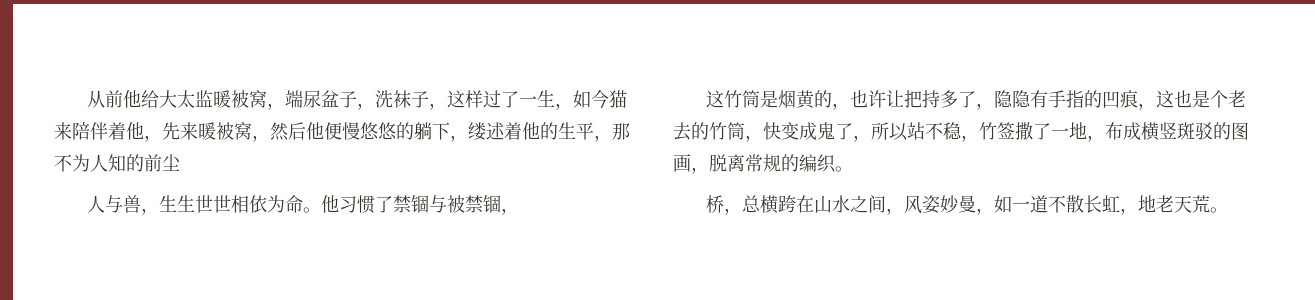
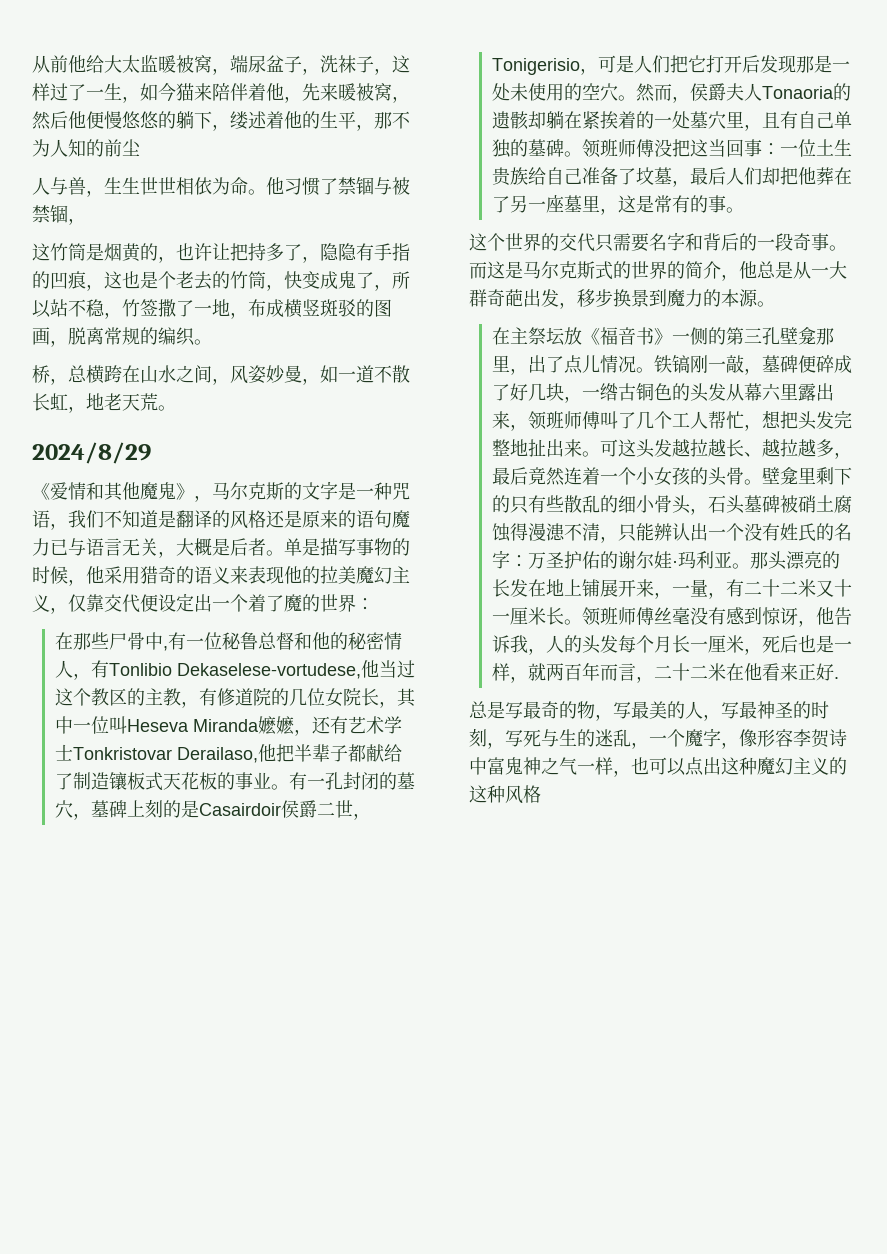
(1229, 210) none -> [32,442,151,464] [32,481,410,502] [32,510,410,530] [32,538,410,558] [32,566,410,586] [32,593,374,614] [54,632,402,651] [54,660,415,680] [54,688,416,708] [54,716,402,736] [54,744,402,763] [54,772,415,791] [54,799,371,820] [491,55,850,75] [491,83,851,103] [491,111,852,131] [491,139,852,158] [491,167,852,187] [491,195,744,215] [469,232,847,252] [469,261,847,281] [469,289,775,309] [491,326,834,346] [491,355,852,375] [491,383,834,403] [491,410,852,431] [491,439,852,459] [491,466,852,486] [491,495,852,515] [491,523,852,543] [491,550,840,570] [491,579,852,599] [491,607,852,627] [491,635,852,655] [491,662,839,683] [469,701,829,721] [469,728,847,749] [469,757,847,777] [469,785,541,804] // 2024/8/29 // 《爱情和其他魔鬼》，马尔克斯的文字是一种咒语，我们不知道是翻译的风格还是原来的语句魔力已与语言无关，大概是后者。单是描写事物的时候，他采用猎奇的语义来表现他的拉美魔幻主义，仅靠交代便设定出一个着了魔的世界： // 在那些尸骨中,有一位秘鲁总督和他的秘密情人，有Tonlibio Dekaselese-vortudese,他当过这个教区的主教，有修道院的几位女院长，其中一位叫Heseva Miranda嬷嬷，还有艺术学士Tonkristovar Derailaso,他把半辈子都献给了制造镶板式天花板的事业。有一孔封闭的墓穴，墓碑上刻的是Casairdoir侯爵二世，Tonigerisio，可是人们把它打开后发现那是一处未使用的空穴。然而，侯爵夫人Tonaoria的遗骸却躺在紧挨着的一处墓穴里，且有自己单独的墓碑。领班师傅没把这当回事：一位土生贵族给自己准备了坟墓，最后人们却把他葬在了另一座墓里，这是常有的事。 // 这个世界的交代只需要名字和背后的一段奇事。而这是马尔克斯式的世界的简介，他总是从一大群奇葩出发，移步换景到魔力的本源。 // 在主祭坛放《福音书》一侧的第三孔壁龛那里，出了点儿情况。铁镐刚一敲，墓碑便碎成了好几块，一绺古铜色的头发从幕六里露出来，领班师傅叫了几个工人帮忙，想把头发完整地扯出来。可这头发越拉越长、越拉越多，最后竟然连着一个小女孩的头骨。壁龛里剩下的只有些散乱的细小骨头，石头墓碑被硝土腐蚀得漫漶不清，只能辨认出一个没有姓氏的名字：万圣护佑的谢尔娃·玛利亚。那头漂亮的长发在地上铺展开来，一量，有二十二米又十一厘米长。领班师傅丝毫没有感到惊讶，他告诉我，人的头发每个月长一厘米，死后也是一样，就两百年而言，二十二米在他看来正好. // 总是写最奇的物，写最美的人，写最神圣的时刻，写死与生的迷乱，一个魔字，像形容李贺诗中富鬼神之气一样，也可以点出这种魔幻主义的这种风格

